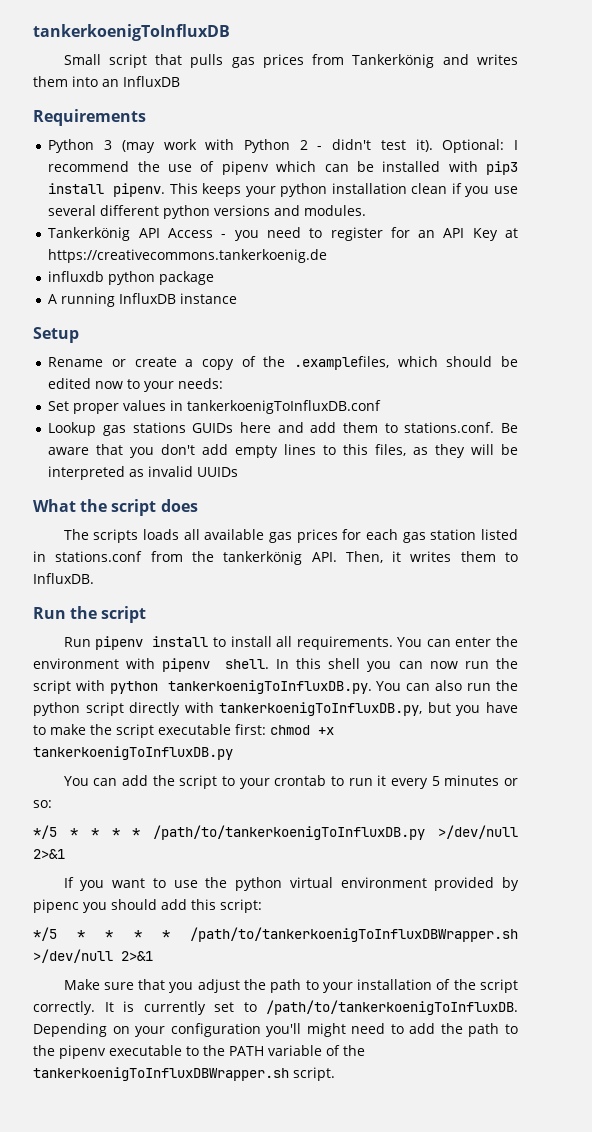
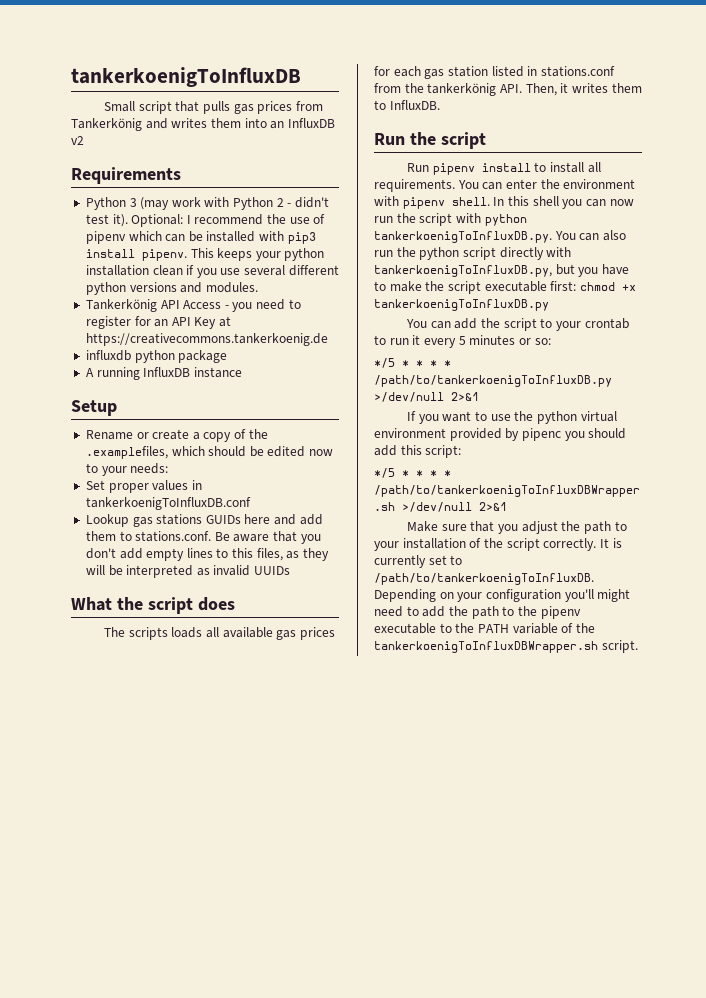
(180, 81) none -> [71,136,84,145] v2

